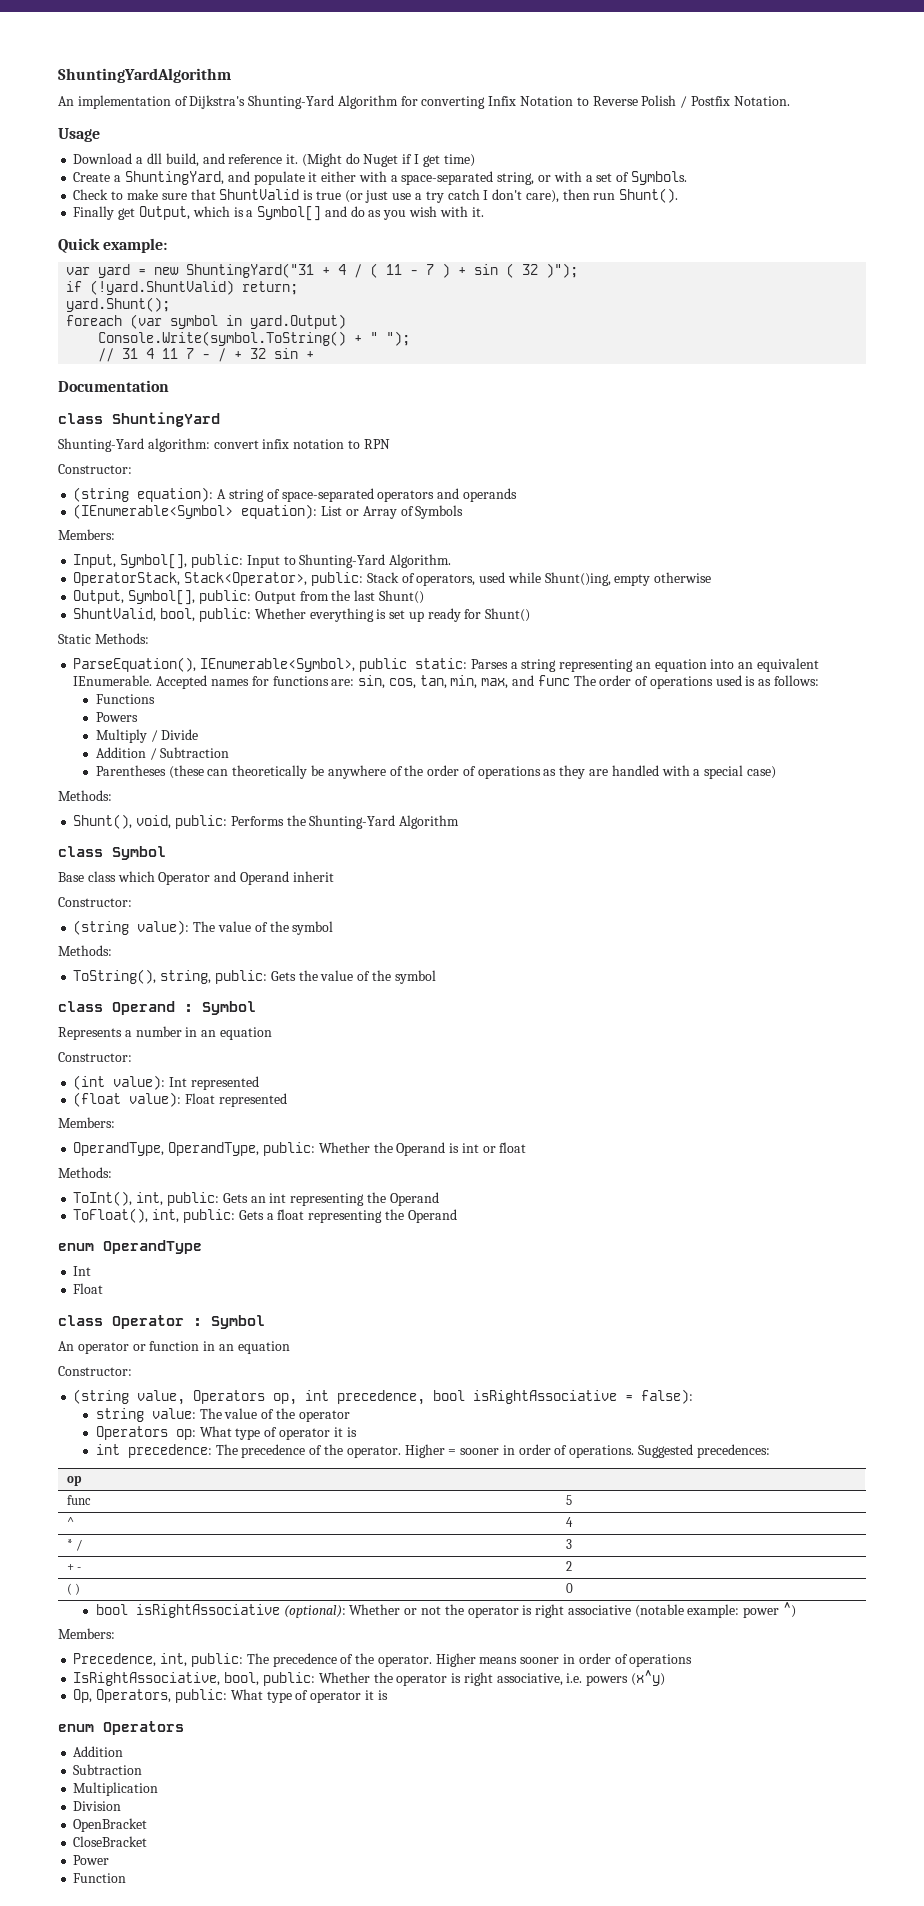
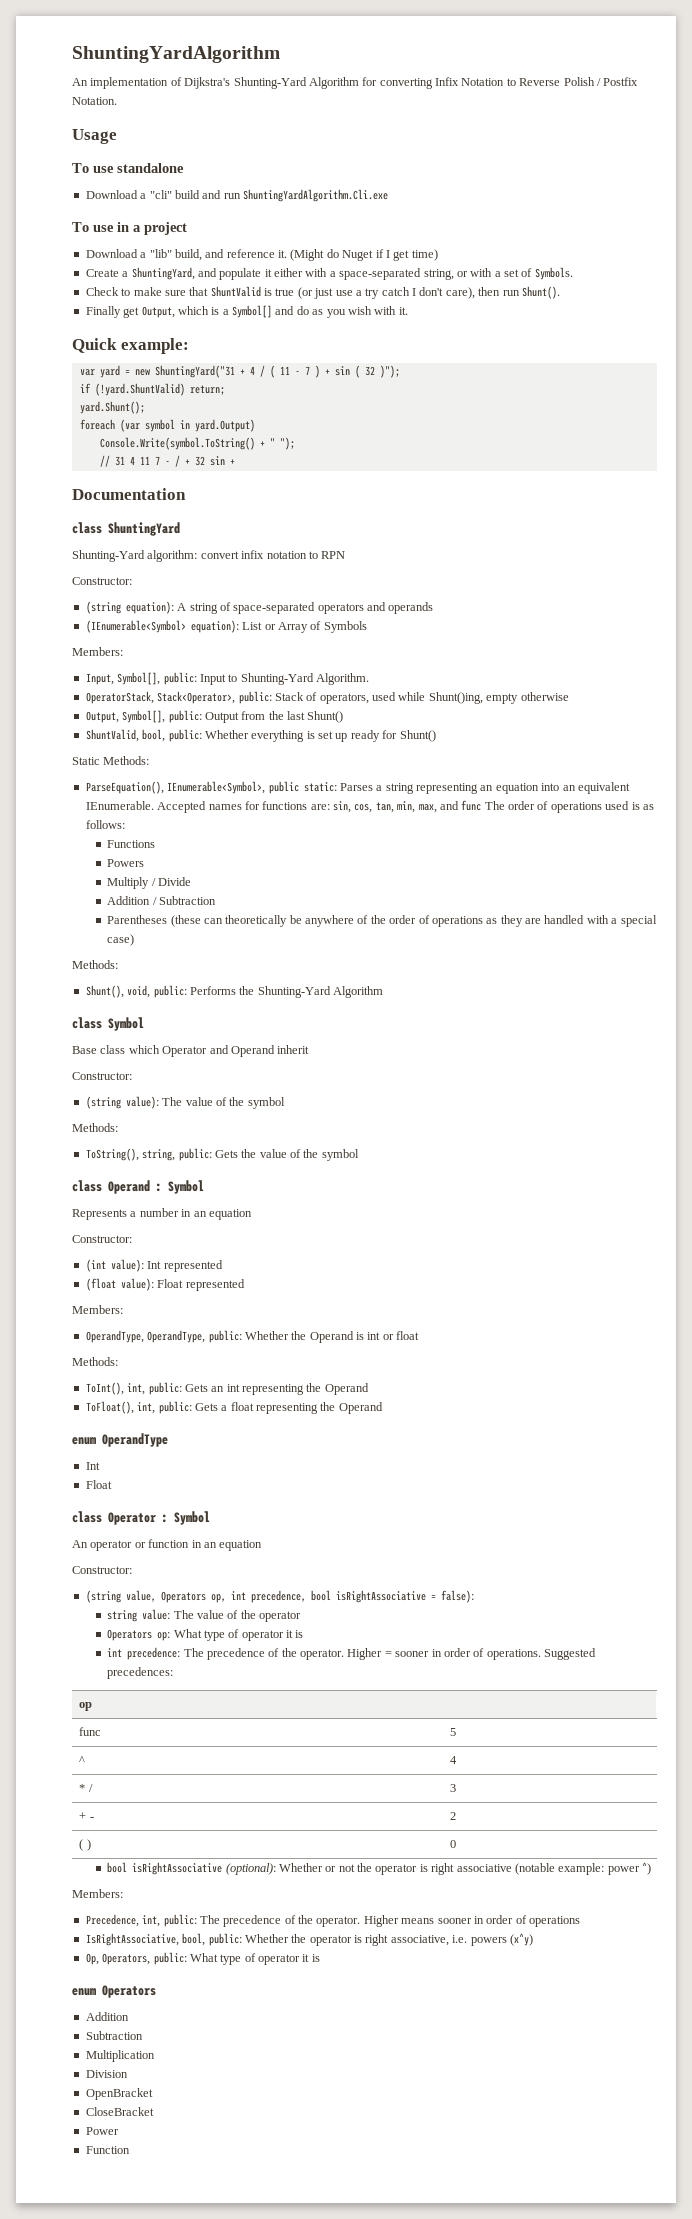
[73,153,162,164] // Download a dll -> [72,163,184,173] [85,189,388,202] [72,222,187,235] [85,249,172,258] // To use standalone // Download a "cli" build and run ShuntingYardAlgorithm.Cli.exe // To use in a project // Download a "lib"

